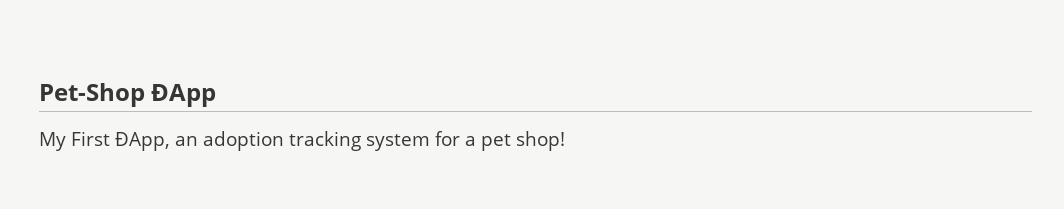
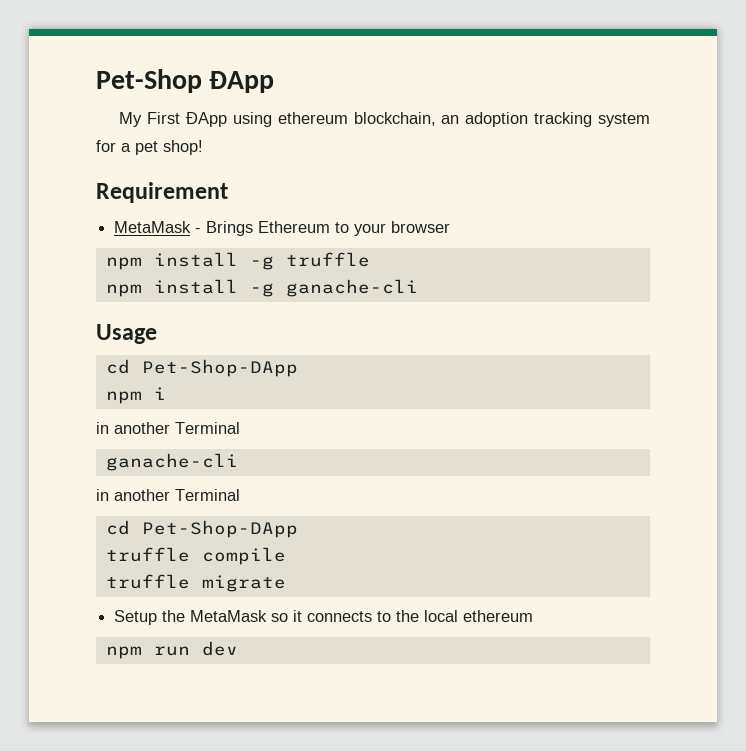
[115,132,170,151] ÐApp, -> [186,112,436,127] ÐApp using ethereum blockchain,
(565, 141) none -> [96,182,228,203] [114,221,451,236] [105,252,370,270] [105,279,418,297] [96,324,157,344] [105,359,298,377] [105,387,166,404] [96,422,240,434] [105,453,238,471] [96,489,240,501] [105,520,298,538] [105,547,286,565] [105,574,286,592] [114,610,534,625] [105,641,238,659] // Requirement // MetaMask - Brings Ethereum to your browser // npm install -g truffle // npm install -g ganache-cli // Usage // cd Pet-Shop-DApp // npm i // in another Terminal // ganache-cli // in another Terminal // cd Pet-Shop-DApp // truffle compile // truffle migrate // Setup the MetaMask so it connects to the local ethereum // npm run dev

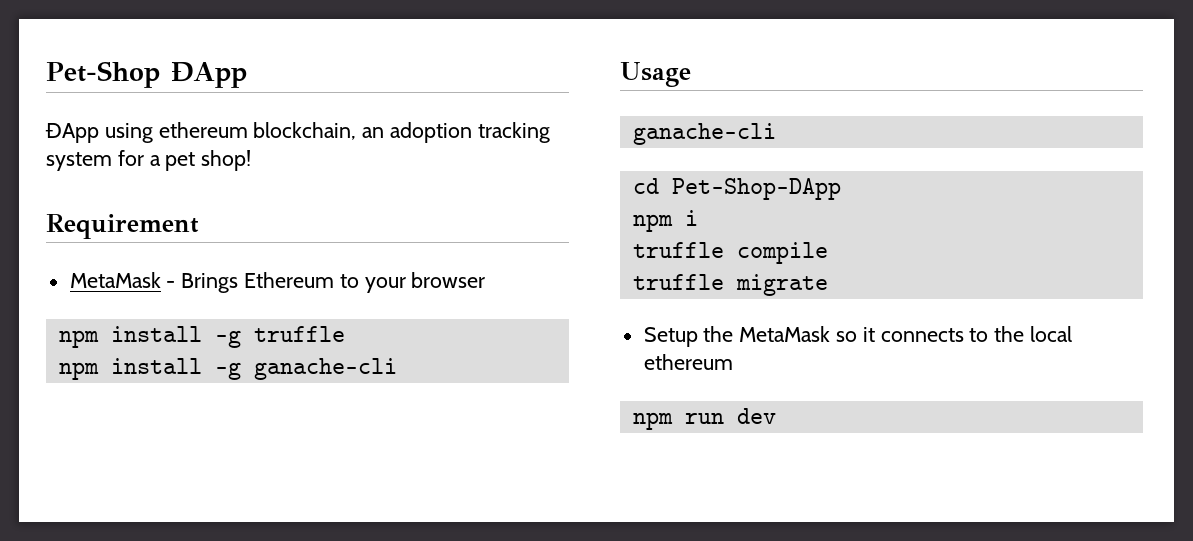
[119,112,181,127] My First -> (247, 75) none
(157, 334) none -> [632,123,776,145] // ganache-cli
[96,422,240,434] [105,453,238,471] [96,489,240,501] [105,520,298,538] // in another Terminal // ganache-cli // in another Terminal // cd Pet-Shop-DApp -> (698, 218) none

